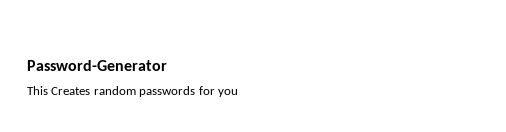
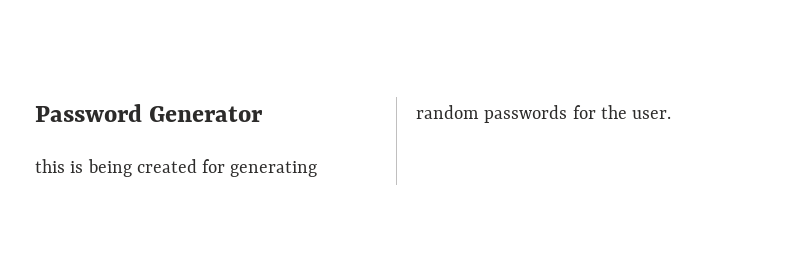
[27,60,167,71] [27,86,91,95] Password-Generator // This Creates -> [35,104,264,122] [35,159,318,177] Password Generator // this is being created for generating
[217,89,238,97] you -> [600,105,672,119] the user.

